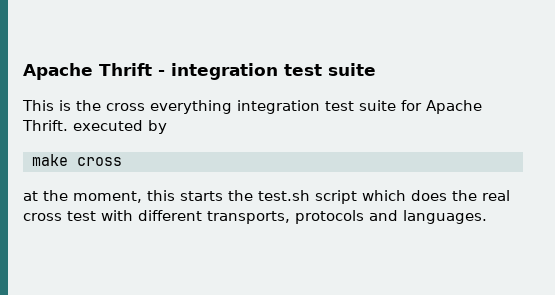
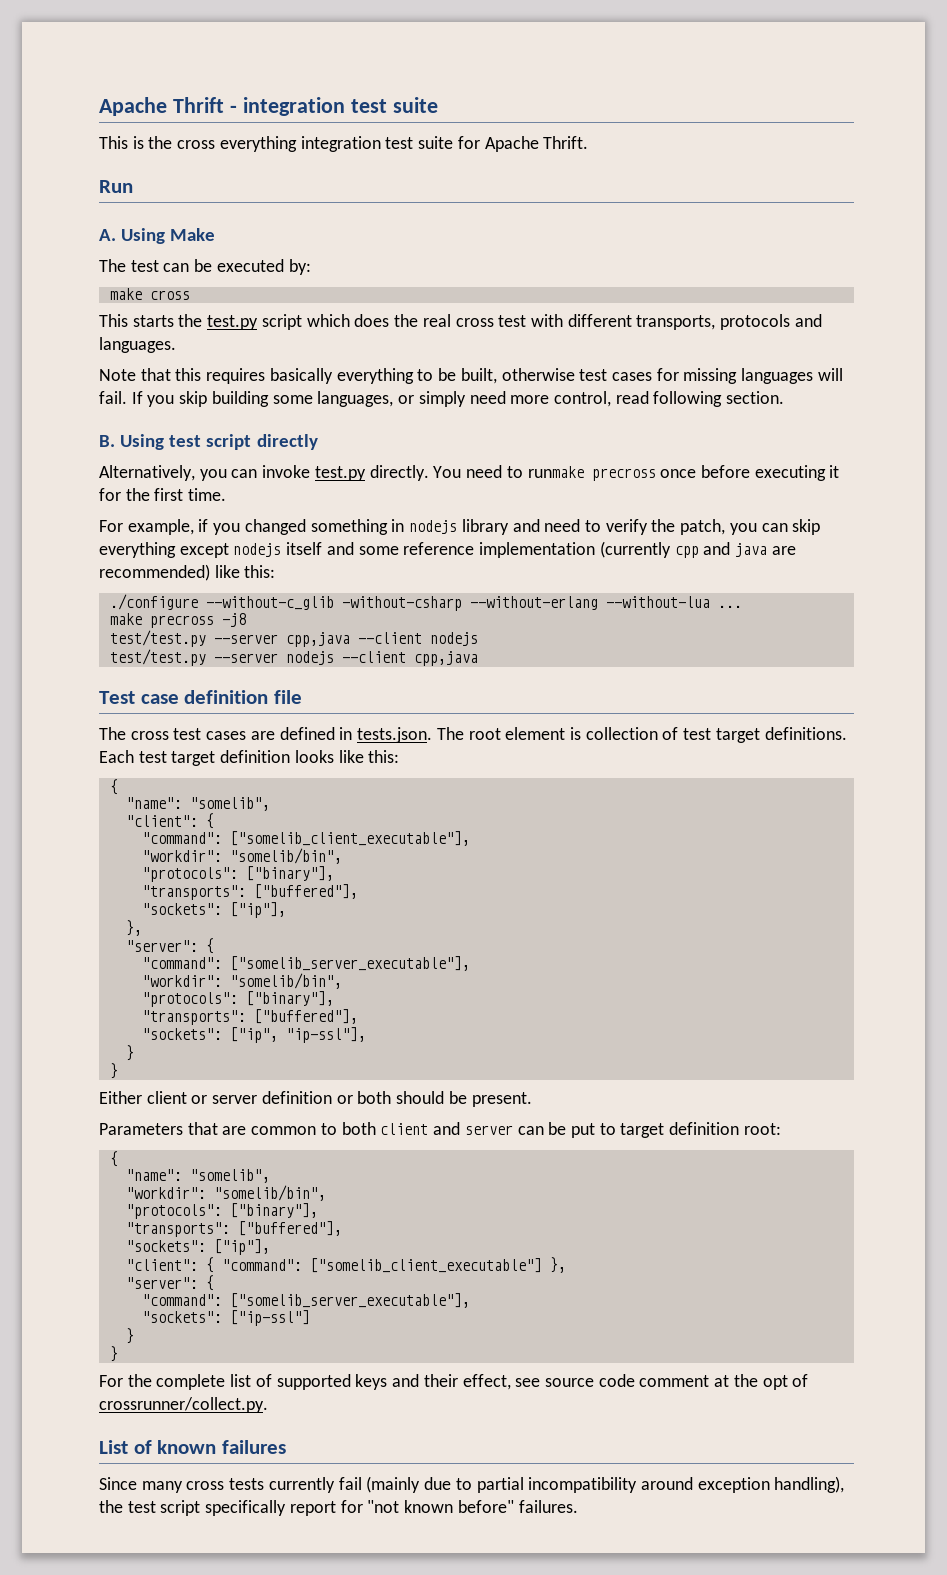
[73,120,167,134] [31,154,122,166] [23,190,175,203] executed by // make cross // at the moment, this -> [99,180,133,193] [99,228,216,244] [99,259,311,275] [109,288,190,300] [99,314,128,327] // Run // A. Using Make // The test can be executed by: // make cross // This
[258,190,310,201] test.sh -> [207,315,259,330] test.py
(487, 217) none -> [99,368,843,384] [99,391,785,407] [99,434,318,450] [99,465,840,481] [99,488,227,501] [99,519,821,535] [99,541,796,558] [99,564,276,581] [109,594,742,611] [109,613,246,628] [109,630,478,647] [109,649,478,666] [99,690,302,704] [99,727,847,743] [99,750,400,766] [109,779,118,795] [125,797,270,811] [125,813,214,829] [141,831,470,846] [141,848,342,864] [141,866,334,882] [141,884,358,900] [141,902,286,918] [125,920,142,936] [125,938,214,954] [141,956,470,971] [141,973,342,989] [141,991,334,1007] [141,1009,358,1025] [141,1027,366,1043] [125,1045,134,1061] [109,1063,118,1079] [99,1091,532,1107] [99,1122,781,1138] [109,1151,118,1167] [125,1169,270,1183] [125,1185,326,1201] [125,1203,318,1219] [125,1221,342,1237] [125,1239,270,1255] [125,1257,566,1273] [125,1275,214,1291] [141,1293,470,1308] [141,1310,310,1326] [125,1328,134,1344] [109,1346,118,1362] [99,1374,809,1390] [99,1397,268,1413] [99,1440,286,1454] [99,1476,845,1493] [99,1500,578,1516] // Note that this requires basically everything to be built, otherwise test cases for missing languages will fail. If you skip building some languages, or simply need more control, read following section. // B. Using test script directly // Alternatively, you can invoke test.py directly. You need to runmake precross once before executing it for the first time. // For example, if you changed something in nodejs library and need to verify the patch, you can skip everything except nodejs itself and some reference implementation (currently cpp and java are recommended) like this: // ./configure --without-c_glib -without-csharp --without-erlang --without-lua ... // make precross -j8 // test/test.py --server cpp,java --client nodejs // test/test.py --server nodejs --client cpp,java // Test case definition file // The cross test cases are defined in tests.json. The root element is collection of test target definitions. Each test target definition looks like this: // { // "name": "somelib", // "client": { // "command": ["somelib_client_executable"], // "workdir": "somelib/bin", // "protocols": ["binary"], // "transports": ["buffered"], // "sockets": ["ip"], // }, // "server": { // "command": ["somelib_server_executable"], // "workdir": "somelib/bin", // "protocols": ["binary"], // "transports": ["buffered"], // "sockets": ["ip", "ip-ssl"], // } // } // Either client or server definition or both should be present. // Parameters that are common to both client and server can be put to target definition root: // { // "name": "somelib", // "workdir": "somelib/bin", // "protocols": ["binary"], // "transports": ["buffered"], // "sockets": ["ip"], // "client": { "command": ["somelib_client_executable"] }, // "server": { // "command": ["somelib_server_executable"], // "sockets": ["ip-ssl"] // } // } // For the complete list of supported keys and their effect, see source code comment at the opt of crossrunner/collect.py. // List of known failures // Since many cross tests currently fail (mainly due to partial incompatibility around exception handling), the test script specifically report for "not known before" failures.

